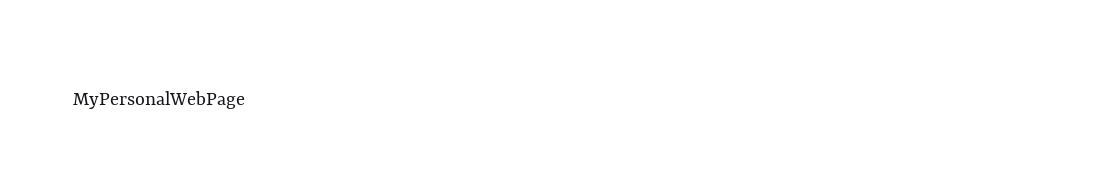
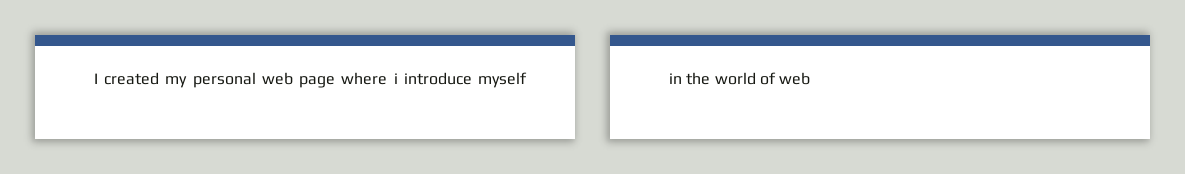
[73,91,245,109] MyPersonalWebPage -> [94,72,811,88] I created my personal web page where i introduce myself in the world of web

